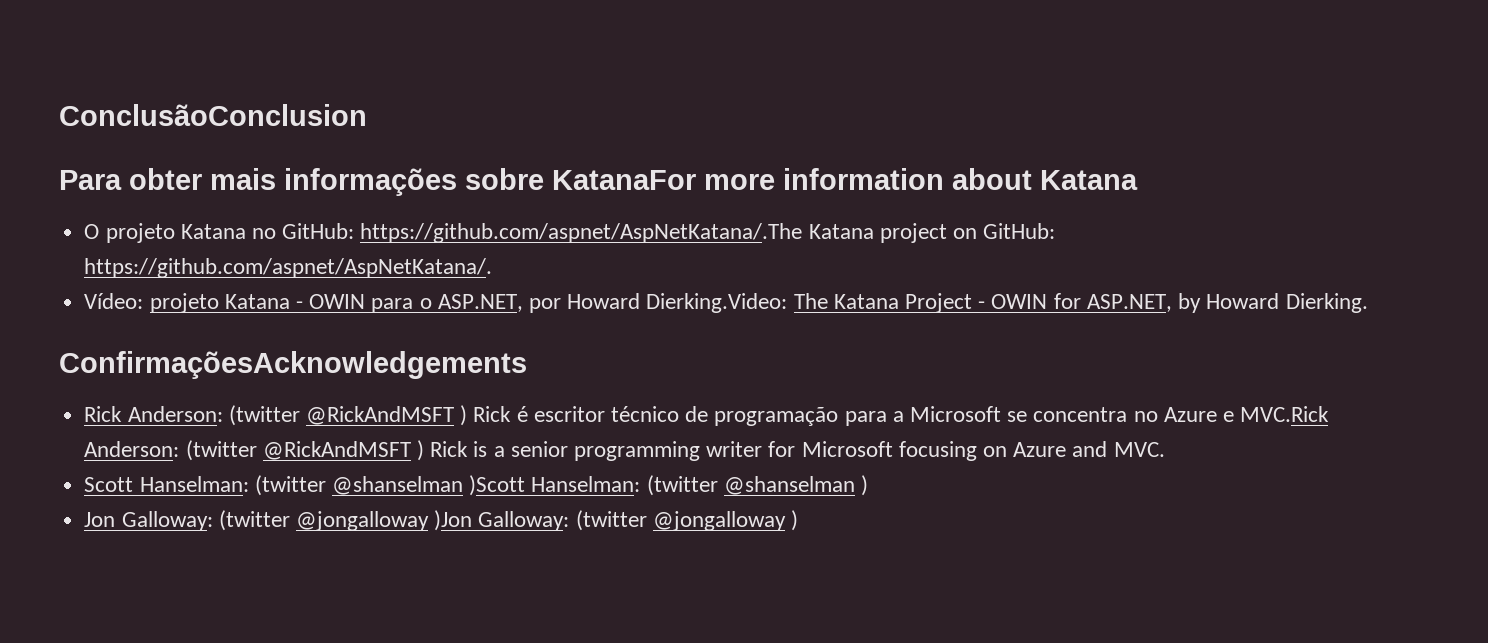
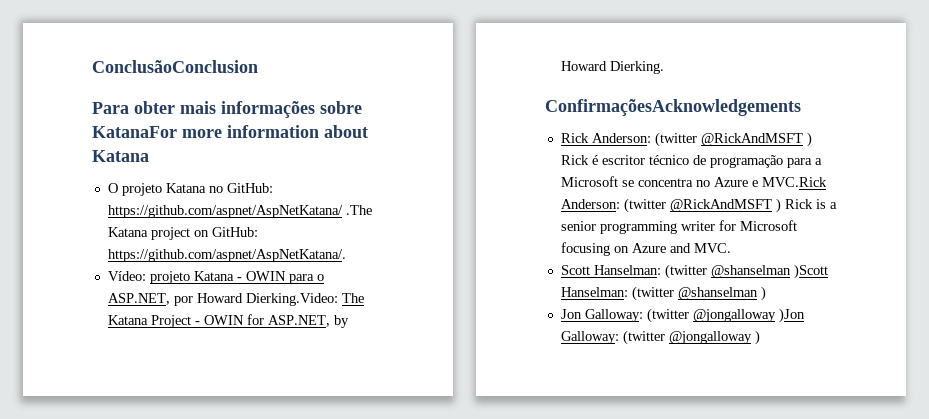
[360,223,803,243] https://github.com/aspnet/AspNetKatana/.The -> [107,205,372,218] https://github.com/aspnet/AspNetKatana/ .The

